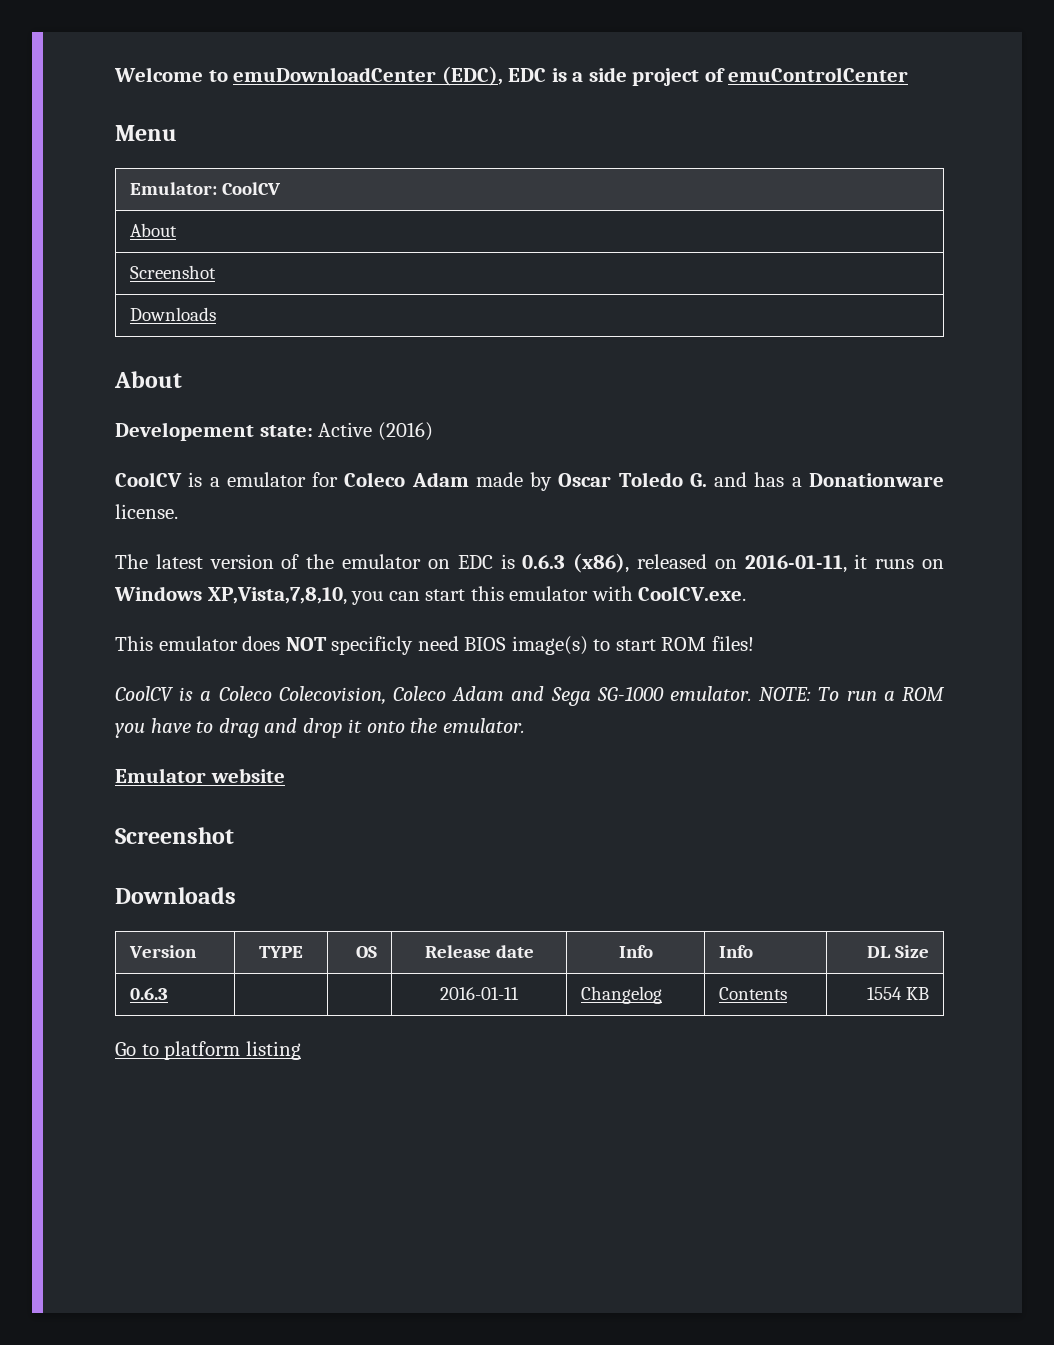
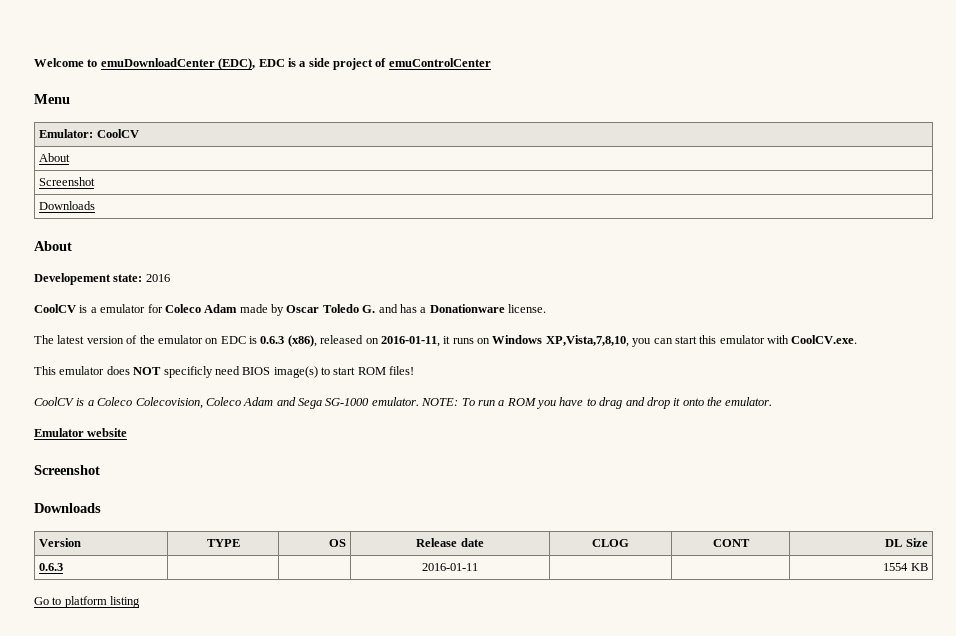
[318,422,433,441] Active (2016) -> [145,274,170,282] 2016
[618,945,653,958] [719,945,754,958] Info | Info -> [592,539,629,547] [712,539,750,547] CLOG | CONT
[581,986,663,1004] [719,987,788,1000] Changelog | Contents -> (478, 567) |

